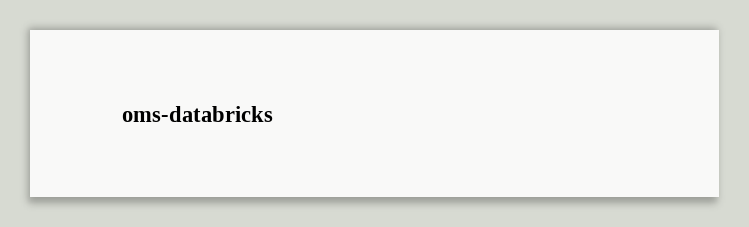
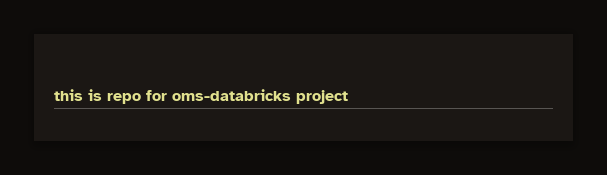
[122,106,273,122] oms-databricks -> [54,89,348,104] this is repo for oms-databricks project

